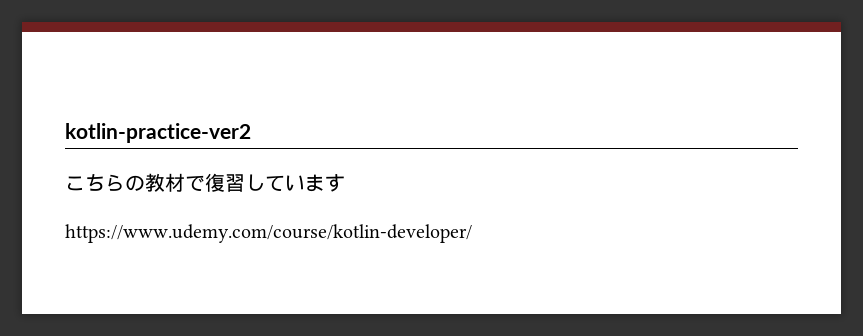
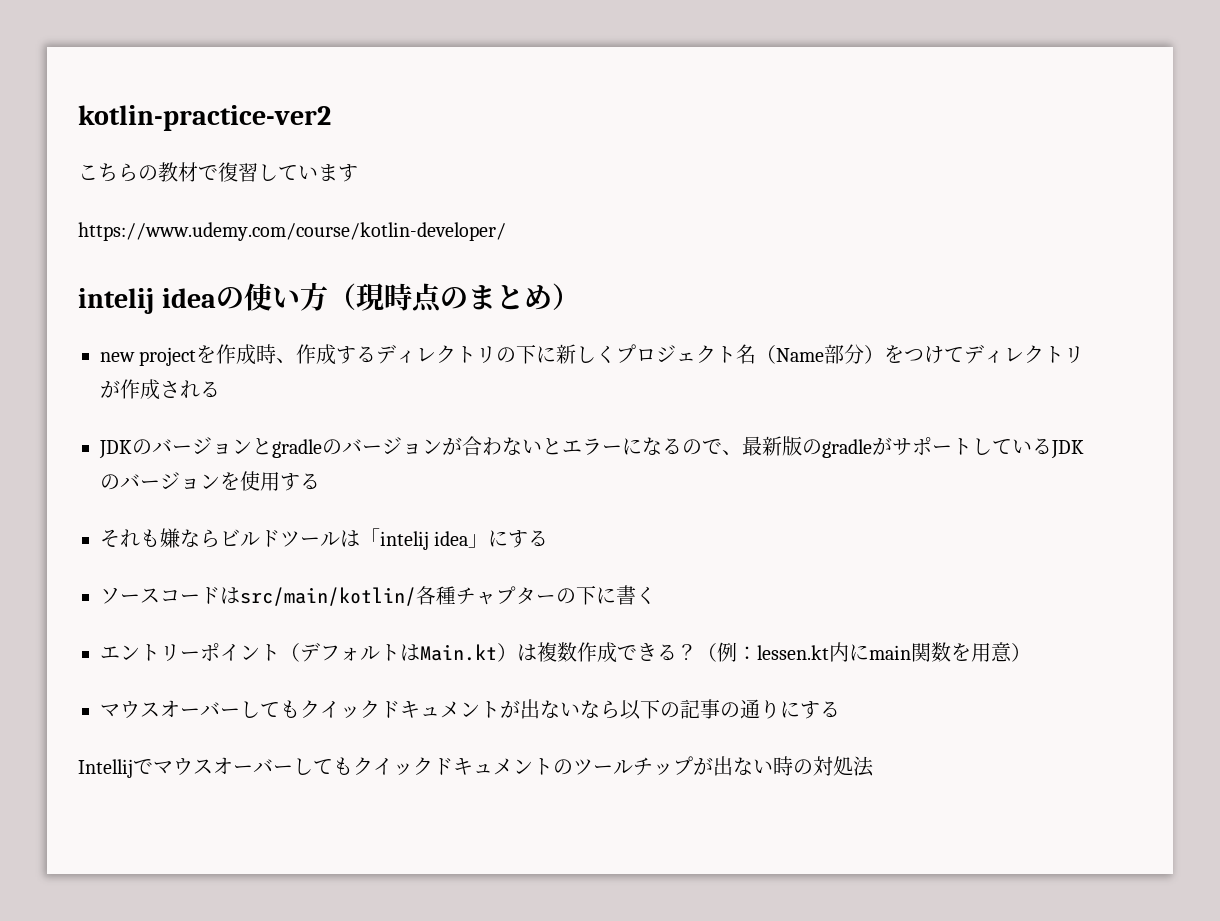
(472, 233) none -> [78,282,580,314] [100,344,1085,366] [100,379,220,400] [99,436,1084,459] [100,471,320,491] [100,528,549,550] [100,585,656,606] [100,642,1031,663] [100,699,840,720] [78,756,874,778] // intelij ideaの使い方（現時点のまとめ） // new projectを作成時、作成するディレクトリの下に新しくプロジェクト名（Name部分）をつけてディレクトリが作成される // JDKのバージョンとgradleのバージョンが合わないとエラーになるので、最新版のgradleがサポートしているJDKのバージョンを使用する // それも嫌ならビルドツールは「intelij idea」にする // ソースコードはsrc/main/kotlin/各種チャプターの下に書く // エントリーポイント（デフォルトはMain.kt）は複数作成できる？（例：lessen.kt内にmain関数を用意） // マウスオーバーしてもクイックドキュメントが出ないなら以下の記事の通りにする // Intellijでマウスオーバーしてもクイックドキュメントのツールチップが出ない時の対処法

